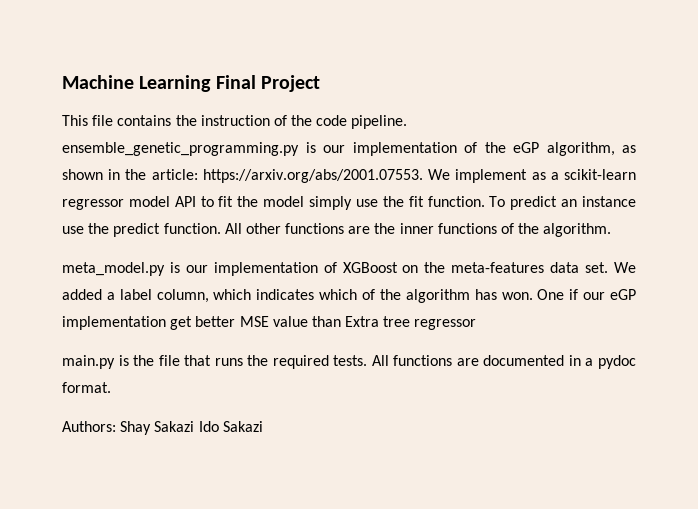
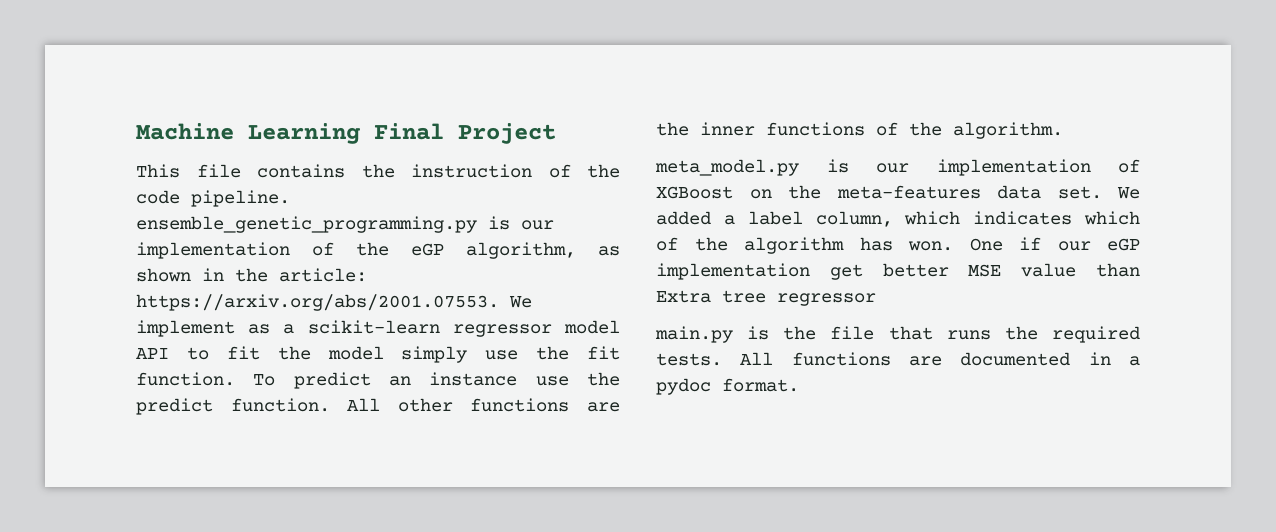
[62,421,263,435] // Authors: Shay Sakazi Ido Sakazi -> (799, 385) none

